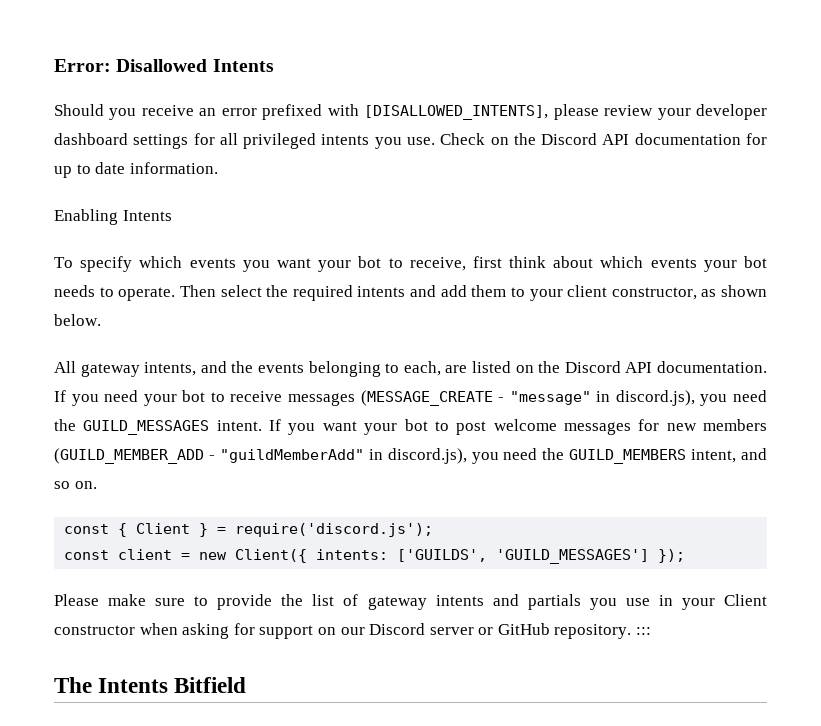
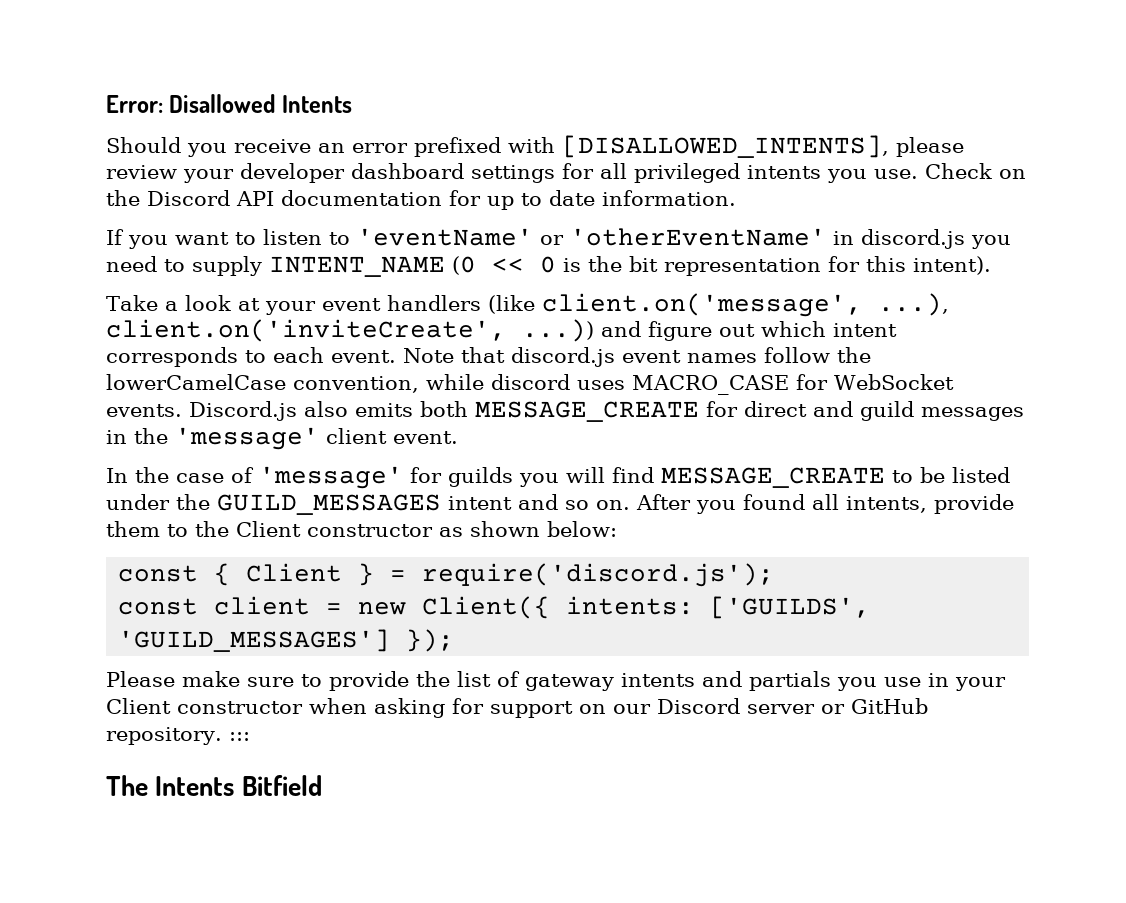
[54,209,172,225] [54,256,767,272] [54,285,767,301] [54,314,101,326] [54,361,768,377] [54,390,767,406] [54,419,767,435] [54,448,767,464] [54,481,97,489] Enabling Intents // To specify which events you want your bot to receive, first think about which events your bot needs to operate. Then select the required intents and add them to your client constructor, as shown below. // All gateway intents, and the events belonging to each, are listed on the Discord API documentation. If you need your bot to receive messages (MESSAGE_CREATE - "message" in discord.js), you need the GUILD_MESSAGES intent. If you want your bot to post welcome messages for new members (GUILD_MEMBER_ADD - "guildMemberAdd" in discord.js), you need the GUILD_MEMBERS intent, and so on. -> [106,228,1011,249] [106,256,991,277] [106,293,949,317] [106,319,897,342] [106,347,871,367] [106,374,954,395] [106,401,1024,422] [106,427,458,450] [106,466,1010,489] [106,494,1014,515] [106,521,617,537] If you want to listen to 'eventName' or 'otherEventName' in discord.js you need to supply INTENT_NAME (0 << 0 is the bit representation for this intent). // Take a look at your event handlers (like client.on('message', ...), client.on('inviteCreate', ...)) and figure out which intent corresponds to each event. Note that discord.js event names follow the lowerCamelCase convention, while discord uses MACRO_CASE for WebSocket events. Discord.js also emits both MESSAGE_CREATE for direct and guild messages in the 'message' client event. // In the case of 'message' for guilds you will find MESSAGE_CREATE to be listed under the GUILD_MESSAGES intent and so on. After you found all intents, provide them to the Client constructor as shown below:

